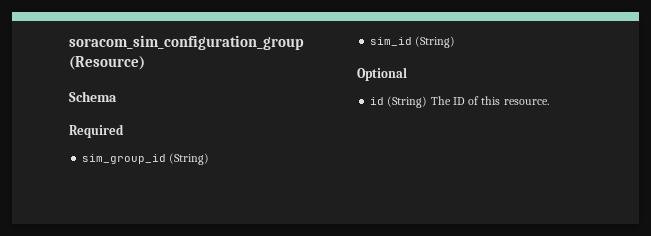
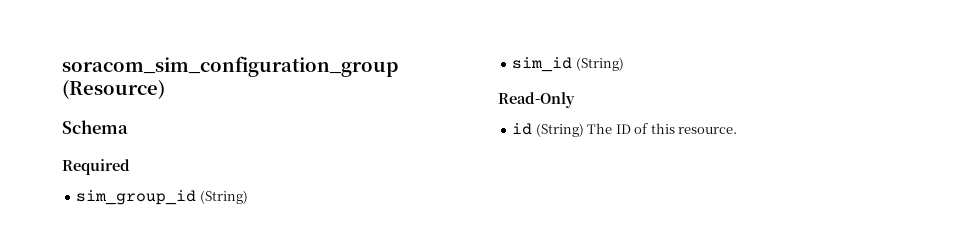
[357,67,407,81] Optional -> [498,92,575,108] Read-Only

